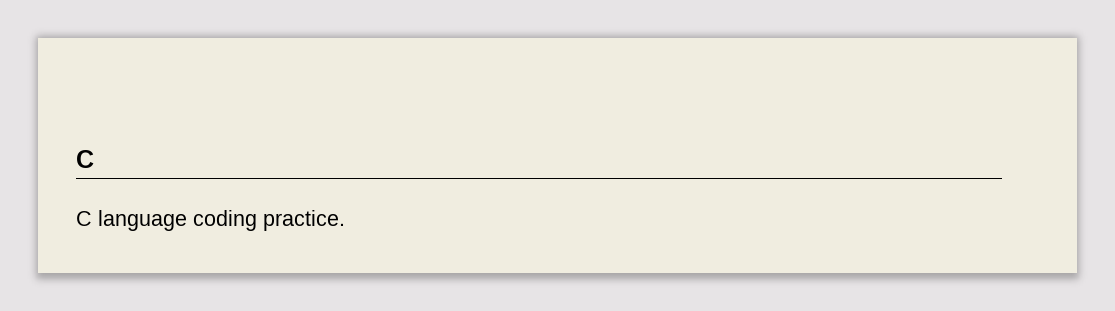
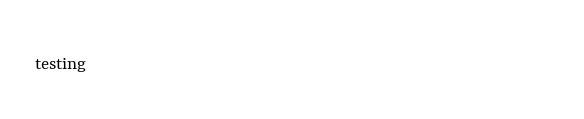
[76,150,94,168] [76,210,345,231] C // C language coding practice. -> [35,58,86,72] testing

